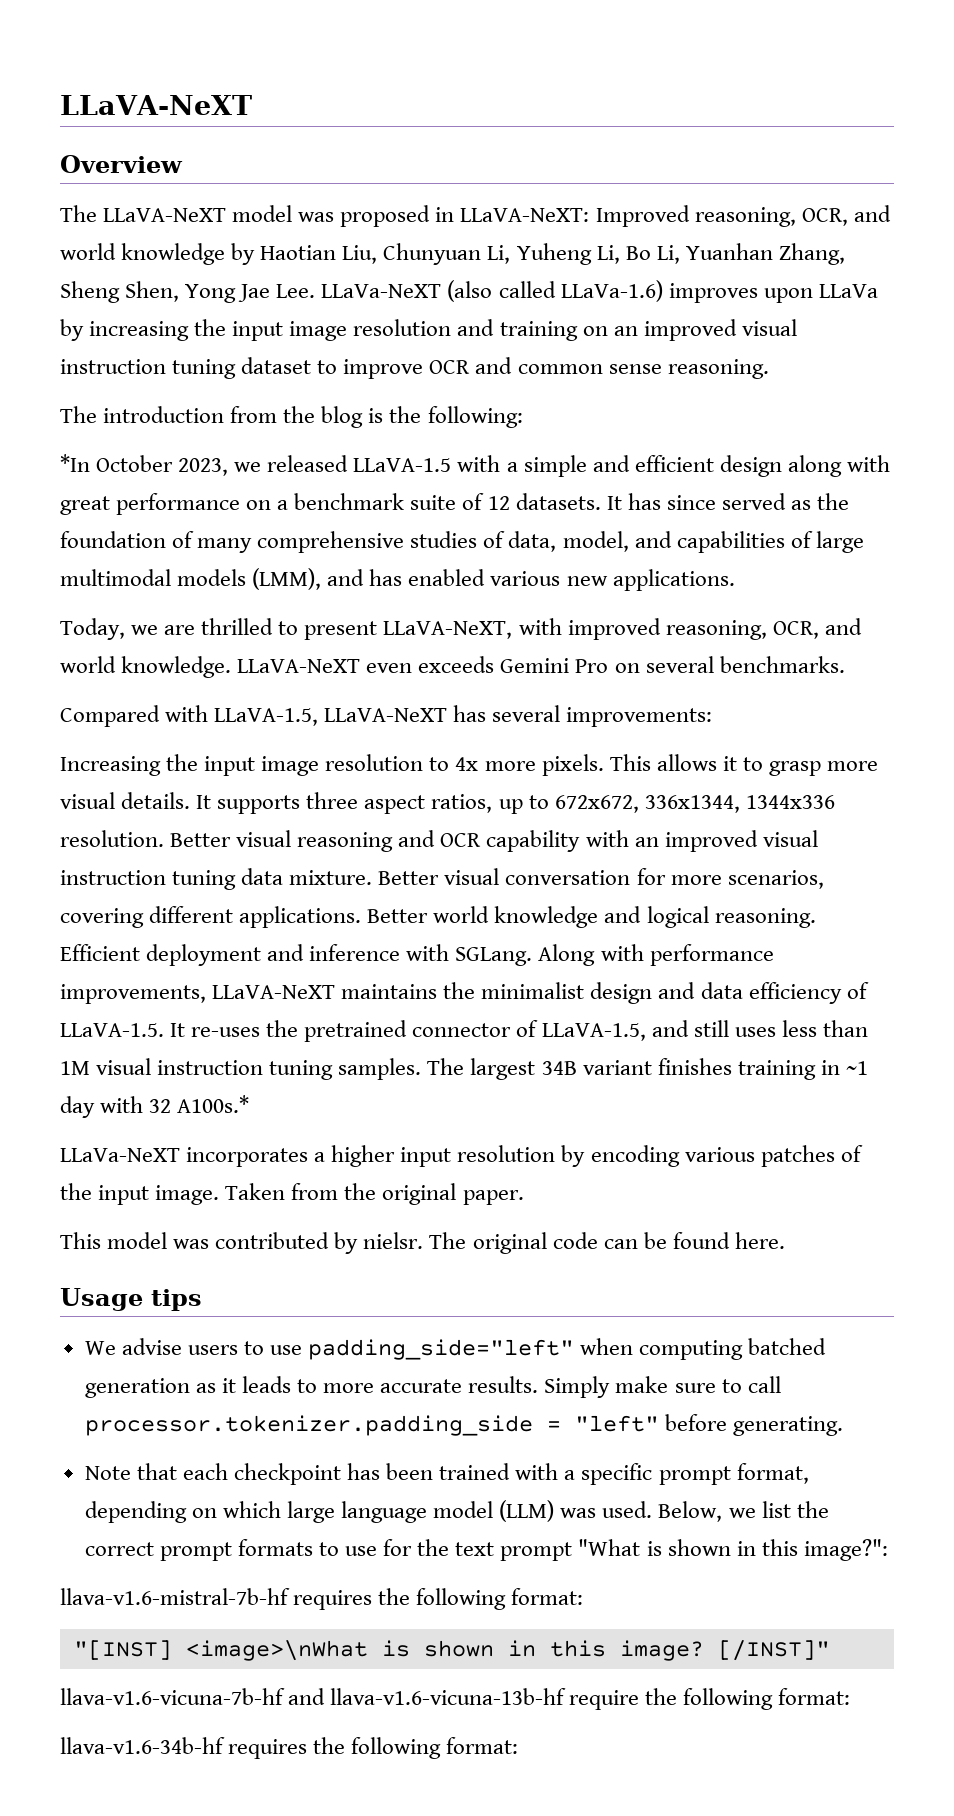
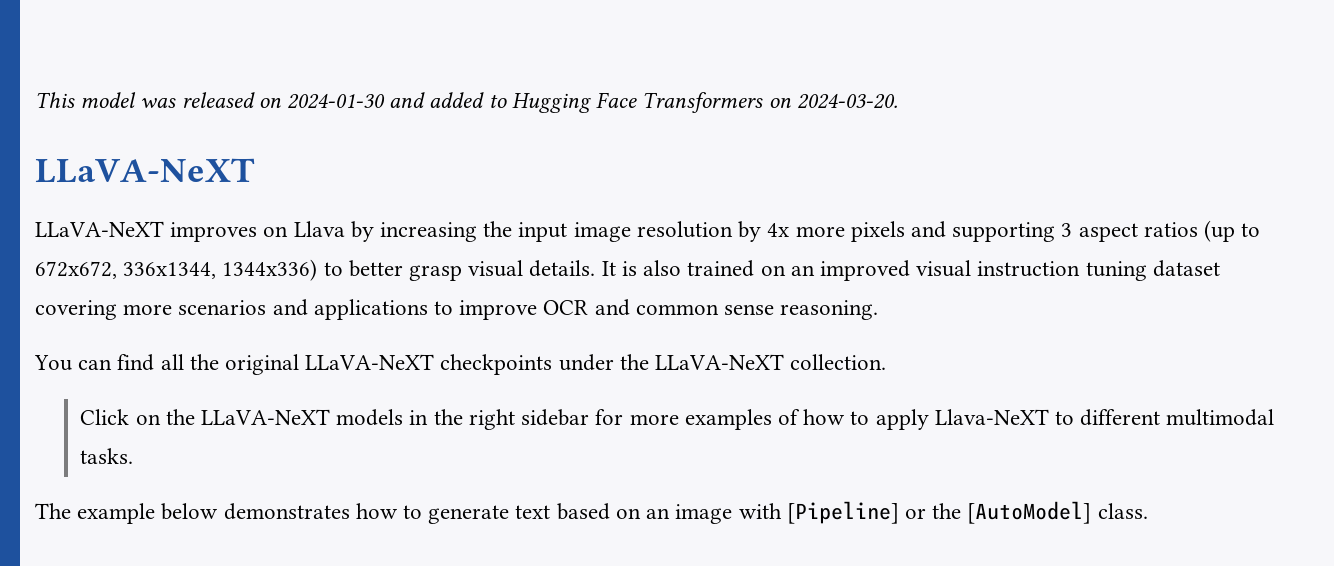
[60,95,252,115] [60,155,183,173] [60,205,891,227] [60,243,845,265] [60,280,878,303] LLaVA-NeXT // Overview // The LLaVA-NeXT model was proposed in LLaVA-NeXT: Improved reasoning, OCR, and world knowledge by Haotian Liu, Chunyuan Li, Yuheng Li, Bo Li, Yuanhan Zhang, Sheng Shen, Yong Jae Lee. LLaVa-NeXT (also called LLaVa-1.6) improves upon LLaVa -> [35,92,898,113] [35,158,255,183] [35,221,345,242] This model was released on 2024-01-30 and added to Hugging Face Transformers on 2024-03-20. // LLaVA-NeXT // LLaVA‑NeXT improves on Llava
[457,319,578,341] and training -> [738,220,1261,242] [35,259,755,281] by 4x more pixels and supporting 3 aspect ratios (up to 672x672, 336x1344, 1344x336) to better grasp visual details. It is also trained
(312, 365) none -> [35,299,428,320] covering more scenarios and applications
[60,406,523,428] [60,454,890,477] [60,493,850,515] [60,531,864,553] [60,568,735,591] [60,618,862,640] [60,656,845,678] [60,705,713,727] [60,754,879,776] [60,792,835,814] [60,830,818,852] [60,868,824,890] [60,906,816,928] [60,944,774,966] [60,982,869,1004] [60,1020,868,1042] [60,1058,868,1080] [60,1095,250,1118] [60,1145,863,1167] [60,1183,524,1205] [60,1232,785,1254] [60,1288,202,1311] [84,1338,827,1360] [84,1376,781,1398] [84,1414,843,1436] [84,1463,809,1485] [84,1500,829,1523] [84,1539,888,1561] [60,1588,584,1610] [73,1640,830,1661] [60,1688,851,1710] [60,1737,519,1759] The introduction from the blog is the following: // *In October 2023, we released LLaVA-1.5 with a simple and efficient design along with great performance on a benchmark suite of 12 datasets. It has since served as the foundation of many comprehensive studies of data, model, and capabilities of large multimodal models (LMM), and has enabled various new applications. // Today, we are thrilled to present LLaVA-NeXT, with improved reasoning, OCR, and world knowledge. LLaVA-NeXT even exceeds Gemini Pro on several benchmarks. // Compared with LLaVA-1.5, LLaVA-NeXT has several improvements: // Increasing the input image resolution to 4x more pixels. This allows it to grasp more visual details. It supports three aspect ratios, up to 672x672, 336x1344, 1344x336 resolution. Better visual reasoning and OCR capability with an improved visual instruction tuning data mixture. Better visual conversation for more scenarios, covering different applications. Better world knowledge and logical reasoning. Efficient deployment and inference with SGLang. Along with performance improvements, LLaVA-NeXT maintains the minimalist design and data efficiency of LLaVA-1.5. It re-uses the pretrained connector of LLaVA-1.5, and still uses less than 1M visual instruction tuning samples. The largest 34B variant finishes training in ~1 day with 32 A100s.* // LLaVa-NeXT incorporates a higher input resolution by encoding various patches of the input image. Taken from the original paper. // This model was contributed by nielsr. The original code can be found here. // Usage tips // We advise users to use padding_side="left" when computing batched generation as it leads to more accurate results. Simply make sure to call processor.tokenizer.padding_side = "left" before generating. // Note that each checkpoint has been trained with a specific prompt format, depending on which large language model (LLM) was used. Below, we list the correct prompt formats to use for the text prompt "What is shown in this image?": // llava-v1.6-mistral-7b-hf requires the following format: // "[INST] <image>\nWhat is shown in this image? [/INST]" // llava-v1.6-vicuna-7b-hf and llava-v1.6-vicuna-13b-hf require the following format: // llava-v1.6-34b-hf requires the following format: -> [34,354,887,375] [80,409,1275,430] [80,448,134,464] [35,501,1148,524] You can find all the original LLaVA‑NeXT checkpoints under the LLaVA-NeXT collection. // Click on the LLaVA‑NeXT models in the right sidebar for more examples of how to apply Llava-NeXT to different multimodal tasks. // The example below demonstrates how to generate text based on an image with [Pipeline] or the [AutoModel] class.

